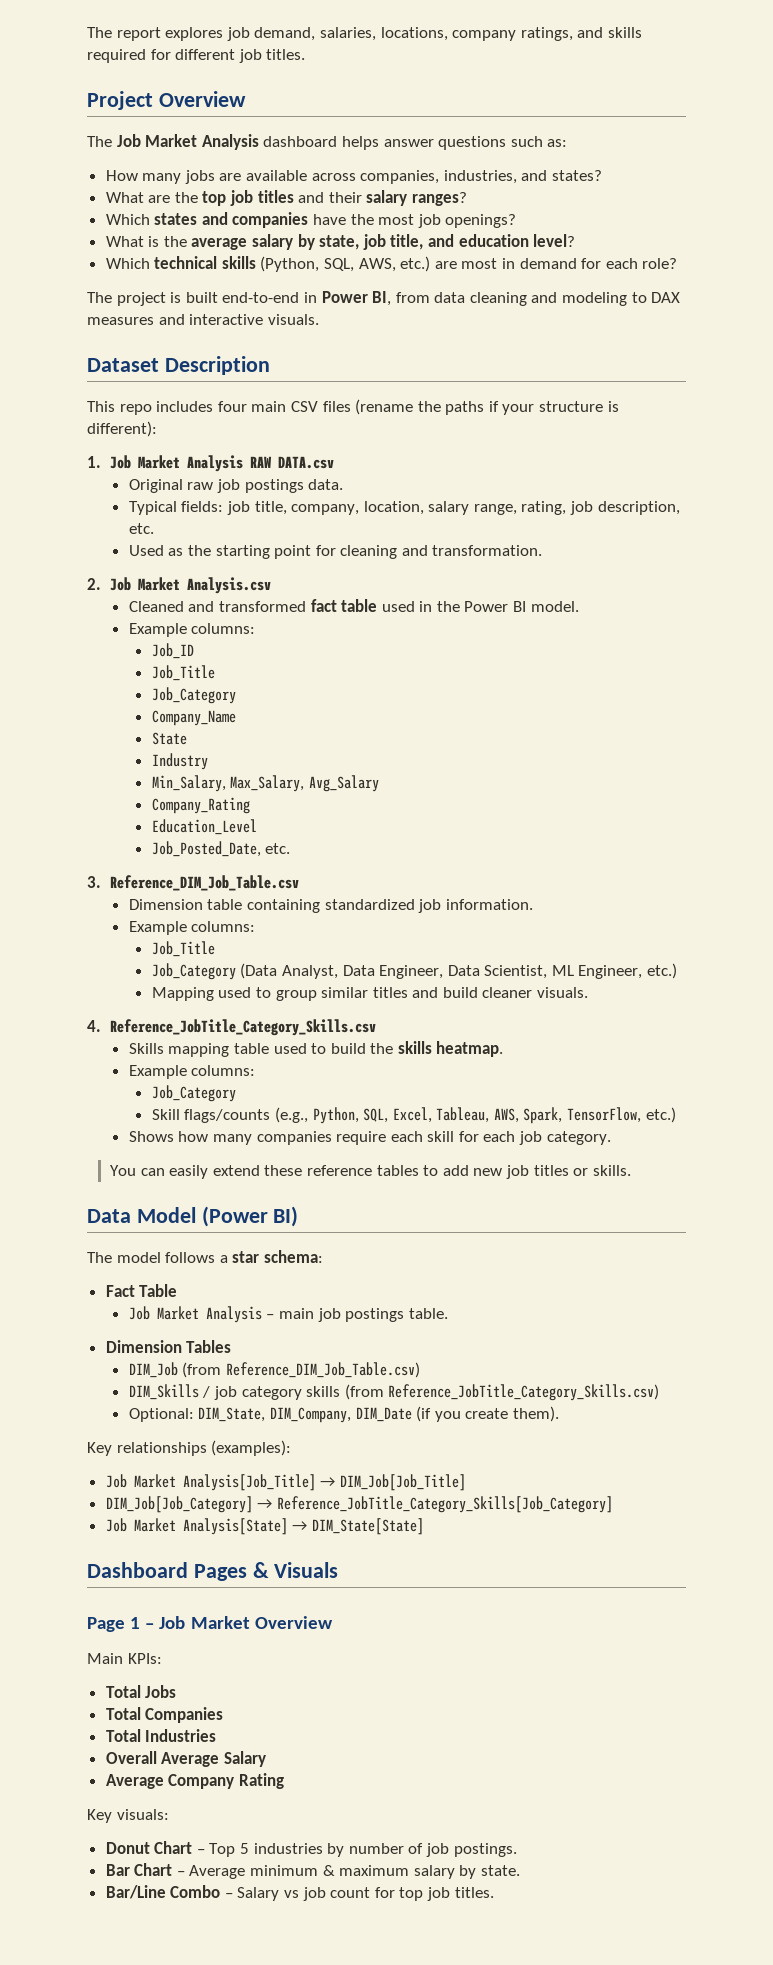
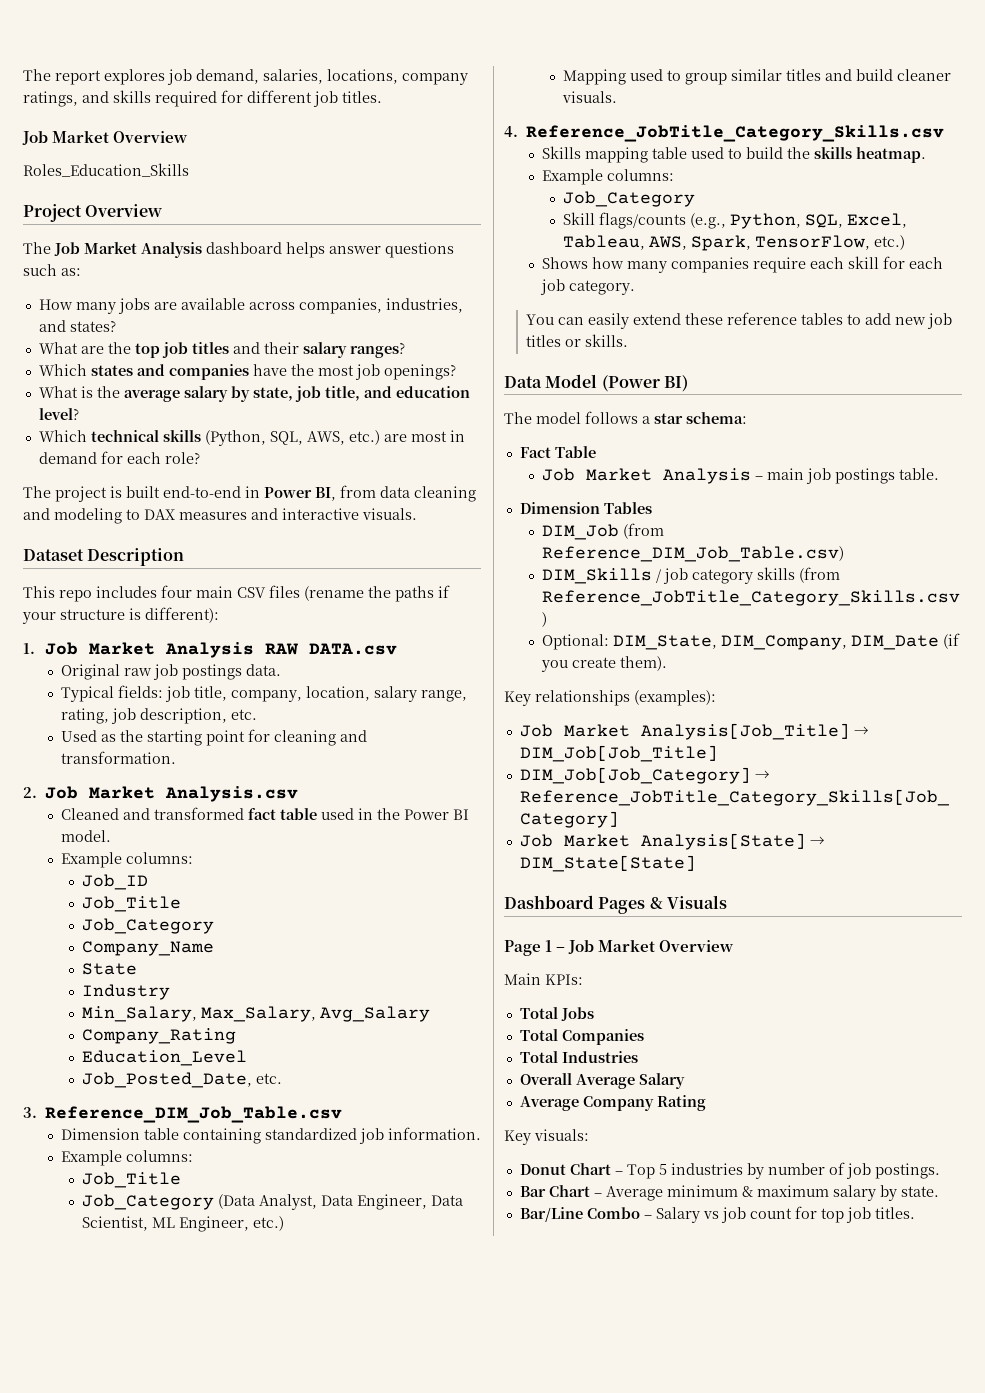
(306, 54) none -> [22,130,189,145] [23,163,189,177] // Job Market Overview // Roles_Education_Skills

